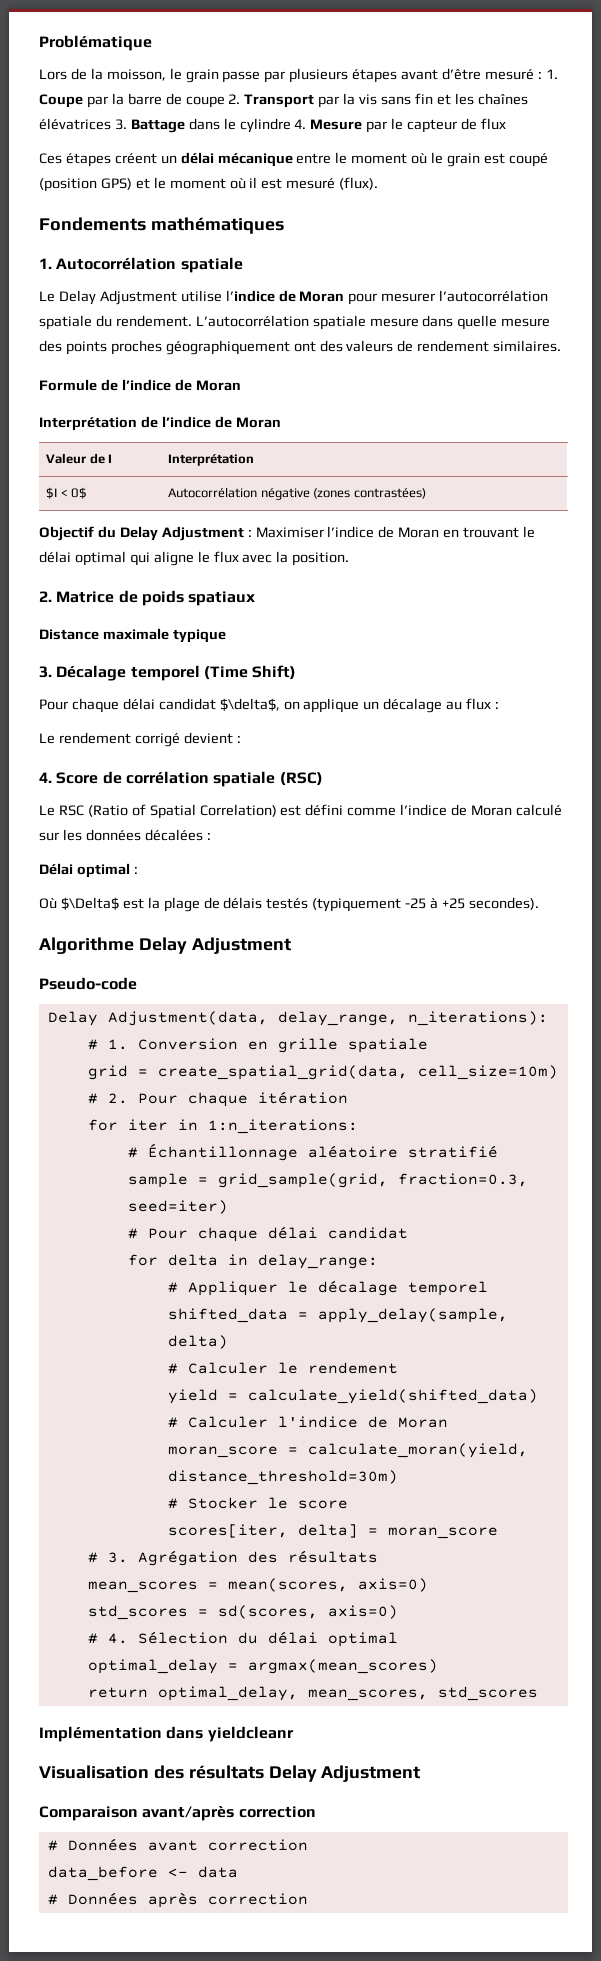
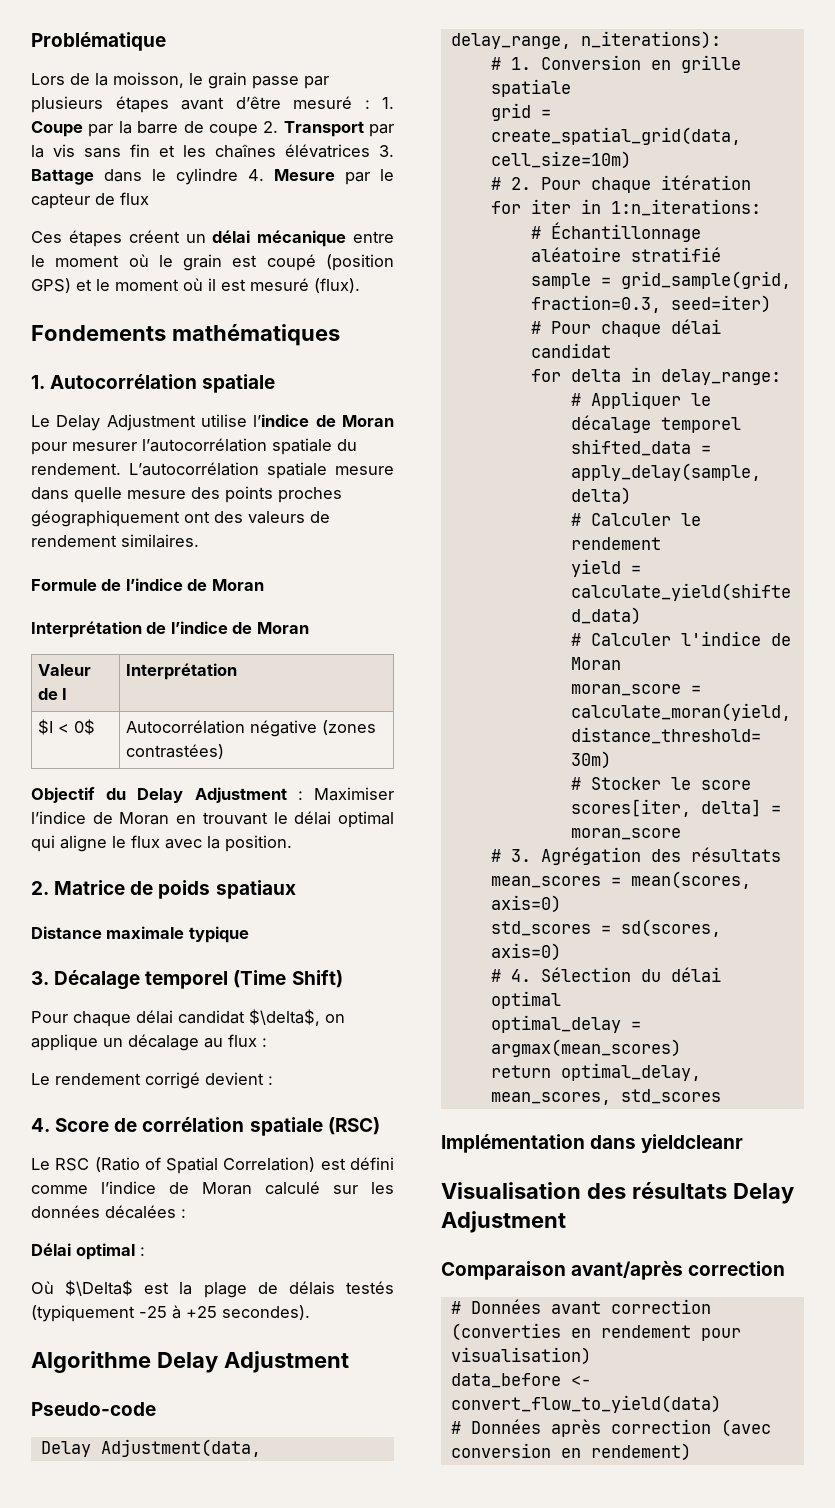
(308, 1845) none -> [450,1323,741,1341] [450,1347,591,1365] (converties en rendement pour visualisation)
[197,1866,238,1878] data -> [450,1395,721,1413] convert_flow_to_yield(data)
(308, 1899) none -> [720,1419,771,1437] [450,1443,691,1461] (avec conversion en rendement)

